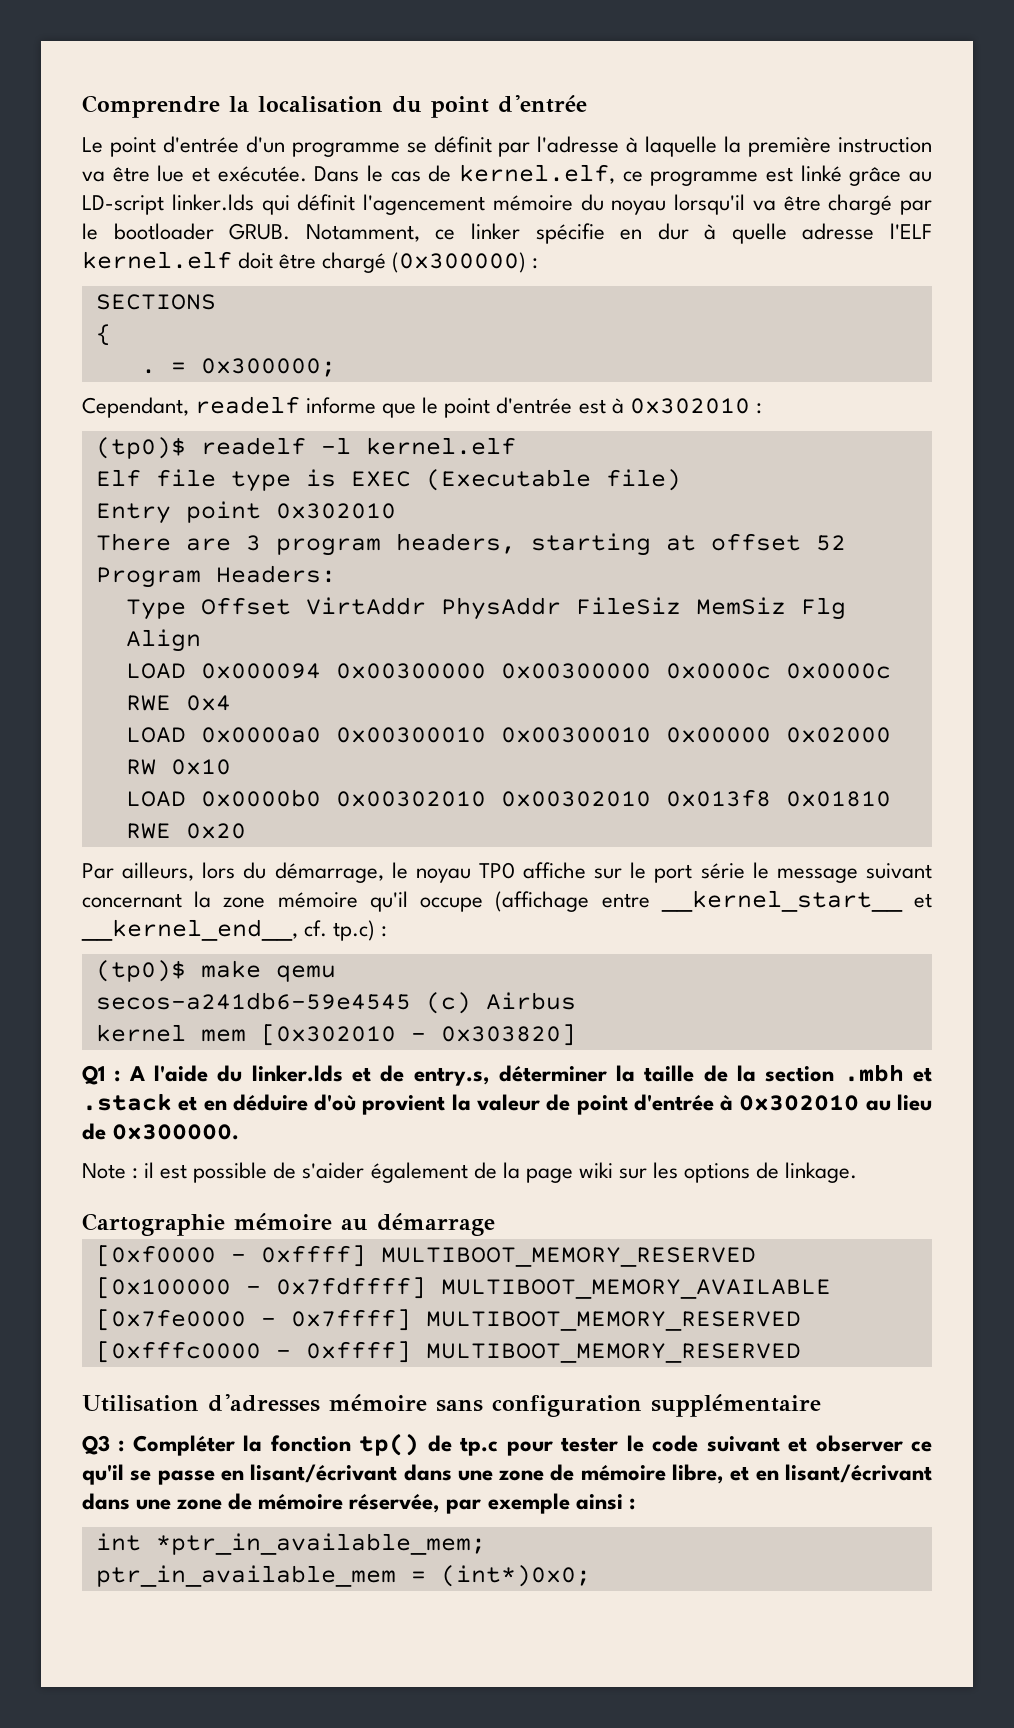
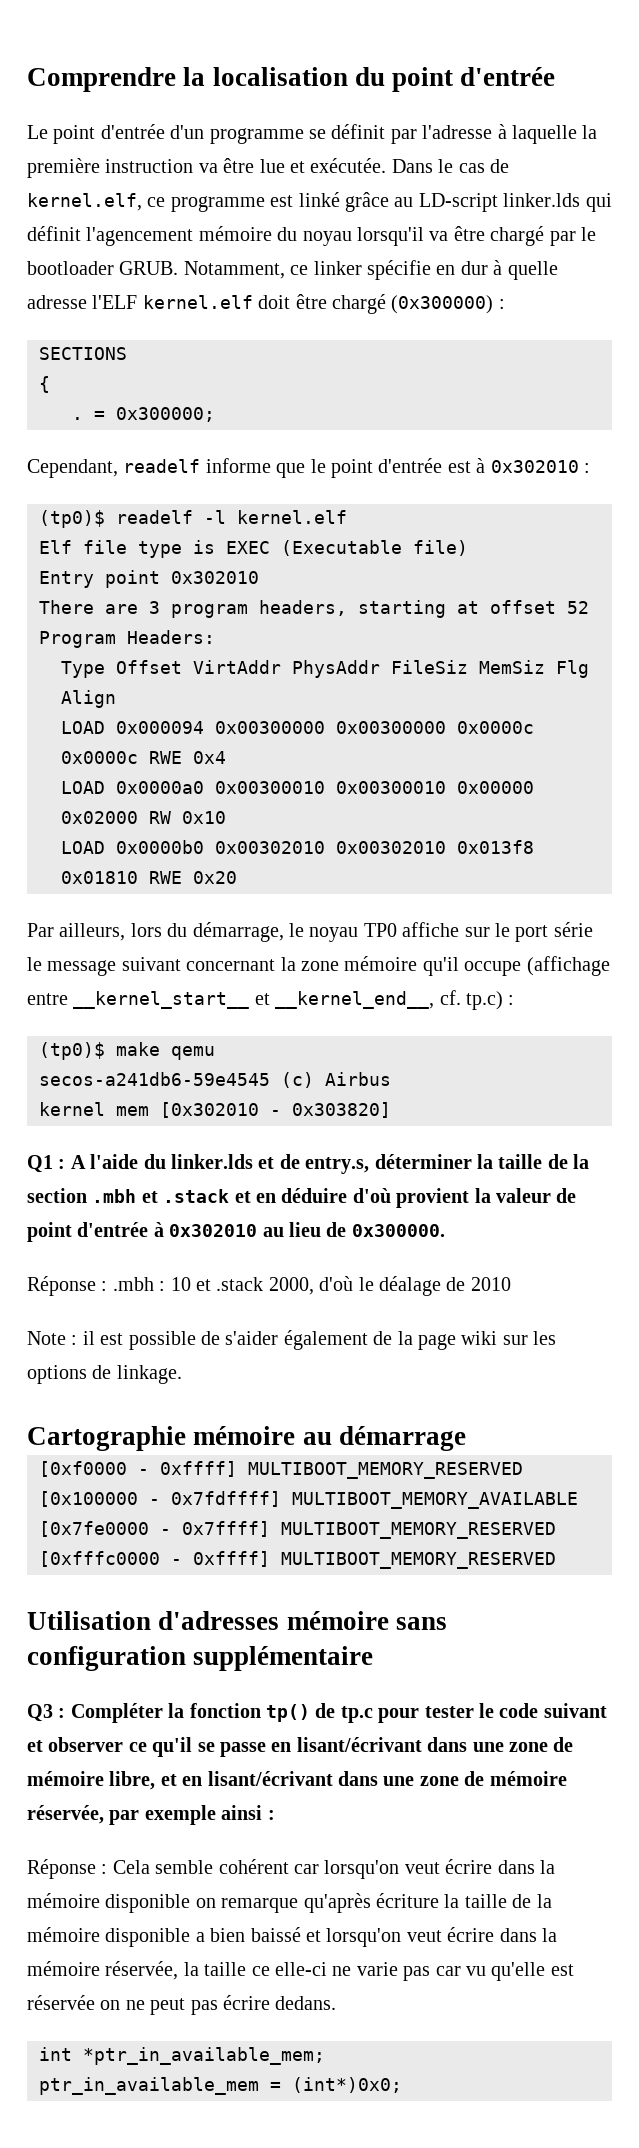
(240, 1132) none -> [27,1276,511,1296] // Réponse : .mbh : 10 et .stack 2000, d'où le déalage de 2010
(635, 1504) none -> [27,1859,555,1879] [27,1893,552,1913] [27,1927,557,1947] [27,1961,574,1981] [27,1995,337,2015] // Réponse : Cela semble cohérent car lorsqu'on veut écrire dans la mémoire disponible on remarque qu'après écriture la taille de la mémoire disponible a bien baissé et lorsqu'on veut écrire dans la mémoire réservée, la taille ce elle-ci ne varie pas car vu qu'elle est réservée on ne peut pas écrire dedans.

